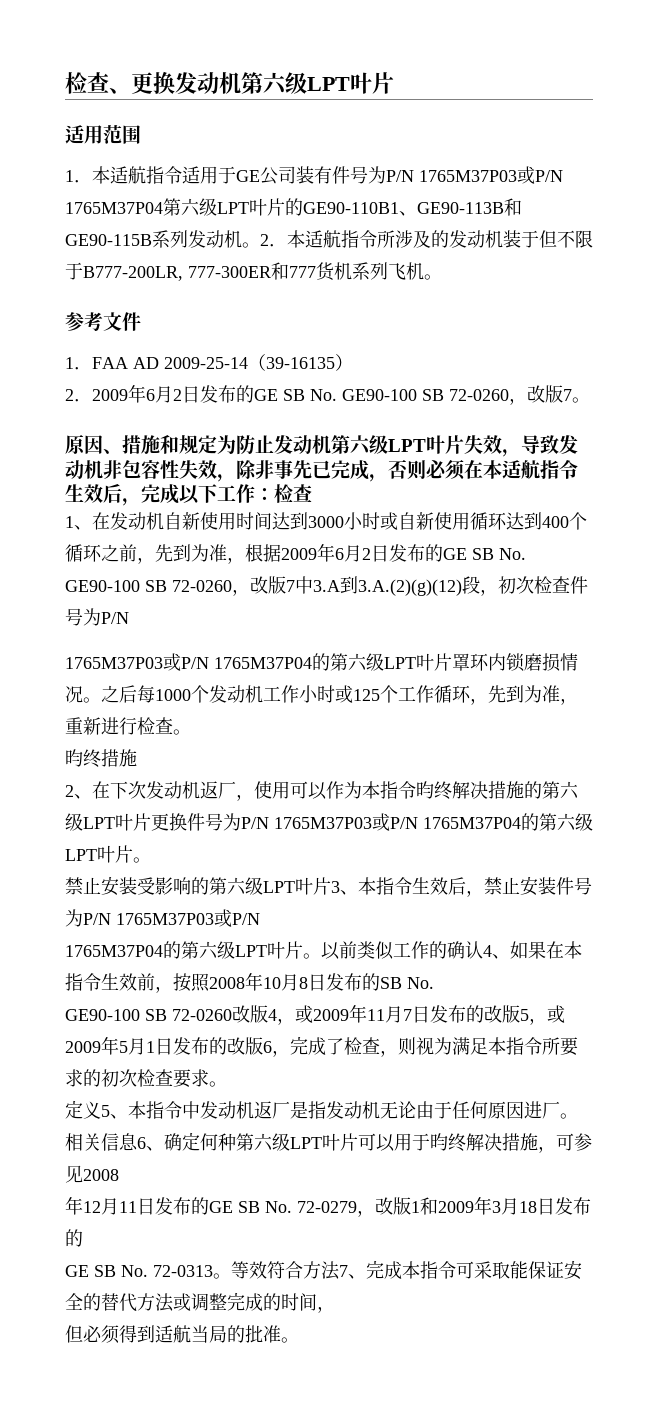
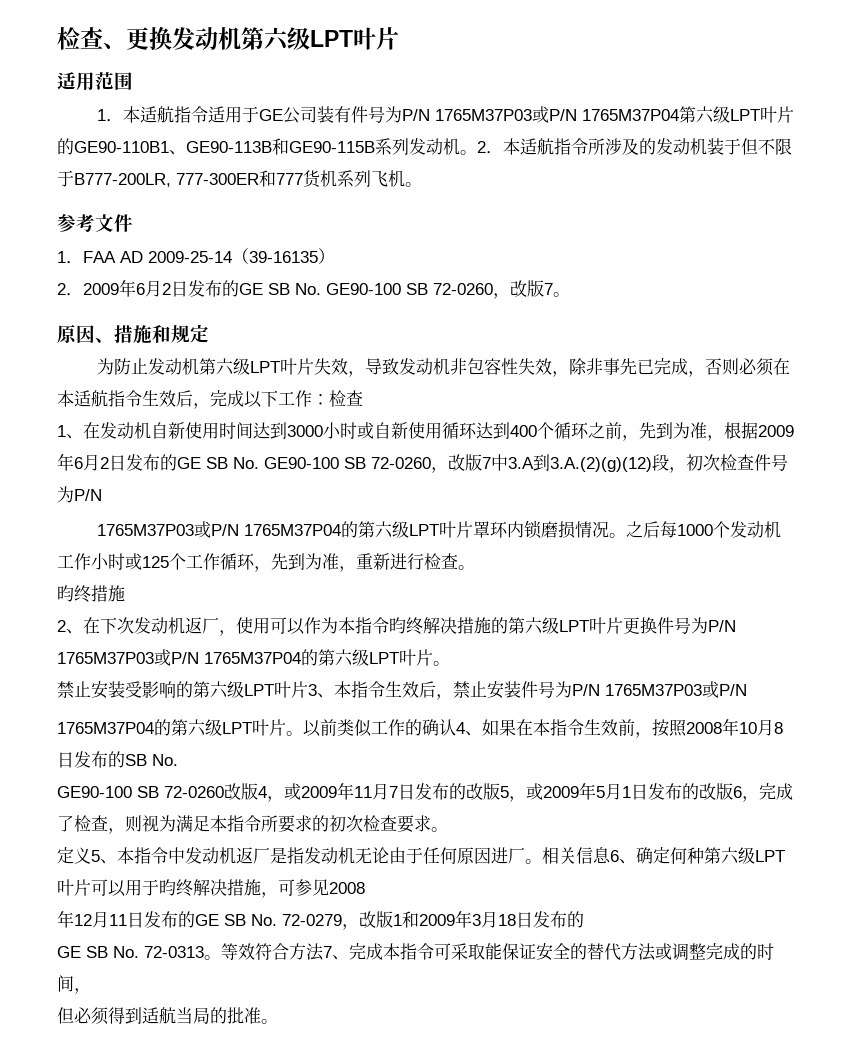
(217, 444) none -> (209, 333) //

